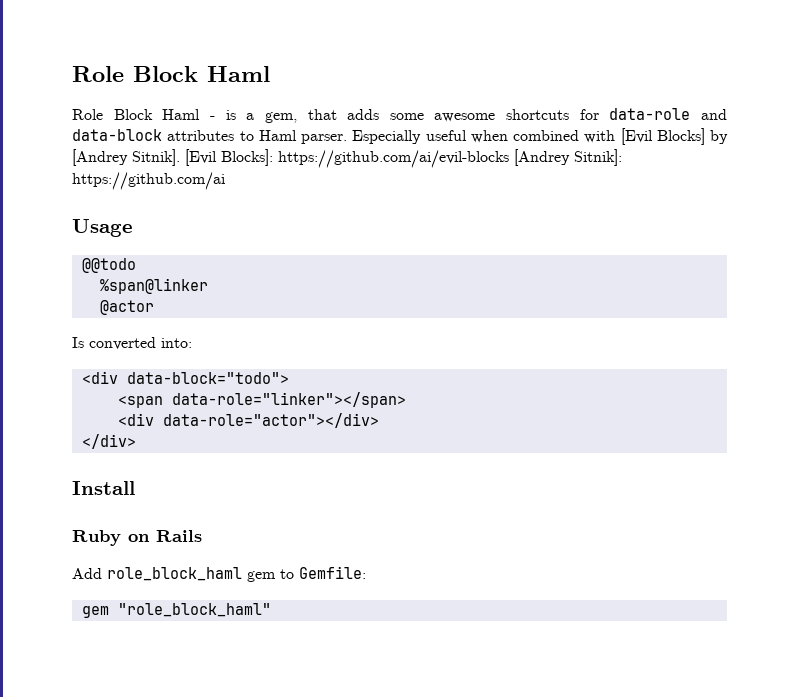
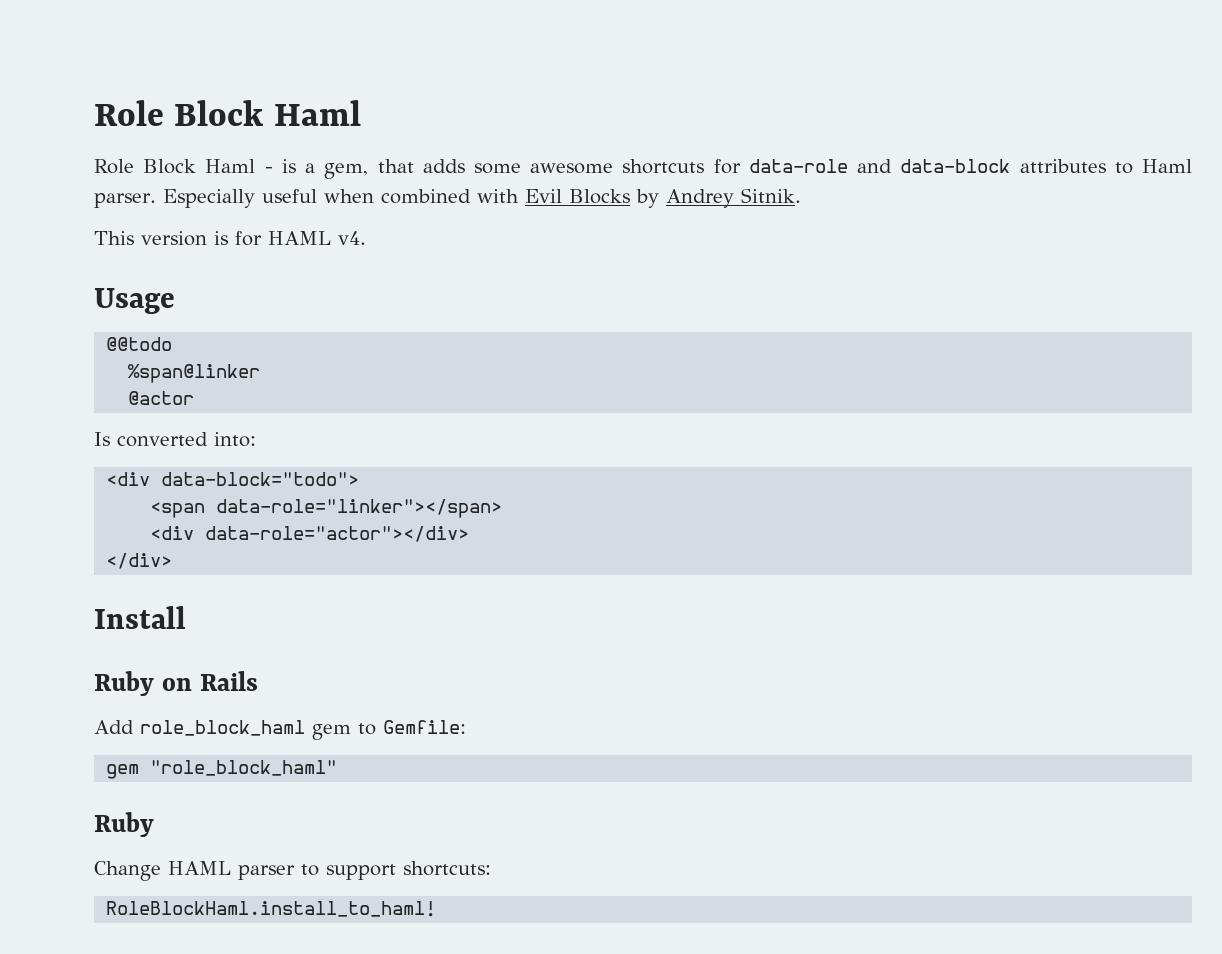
[620,128,728,145] [72,149,622,168] [72,172,225,190] [Evil Blocks] by [Andrey Sitnik]. [Evil Blocks]: https://github.com/ai/evil-blocks [Andrey Sitnik]: https://github.com/ai -> [524,188,801,208] [94,231,366,246] Evil Blocks by Andrey Sitnik. // This version is for HAML v4.
(271, 610) none -> [94,812,154,837] [94,861,491,881] [106,901,437,917] // Ruby // Change HAML parser to support shortcuts: // RoleBlockHaml.install_to_haml!

